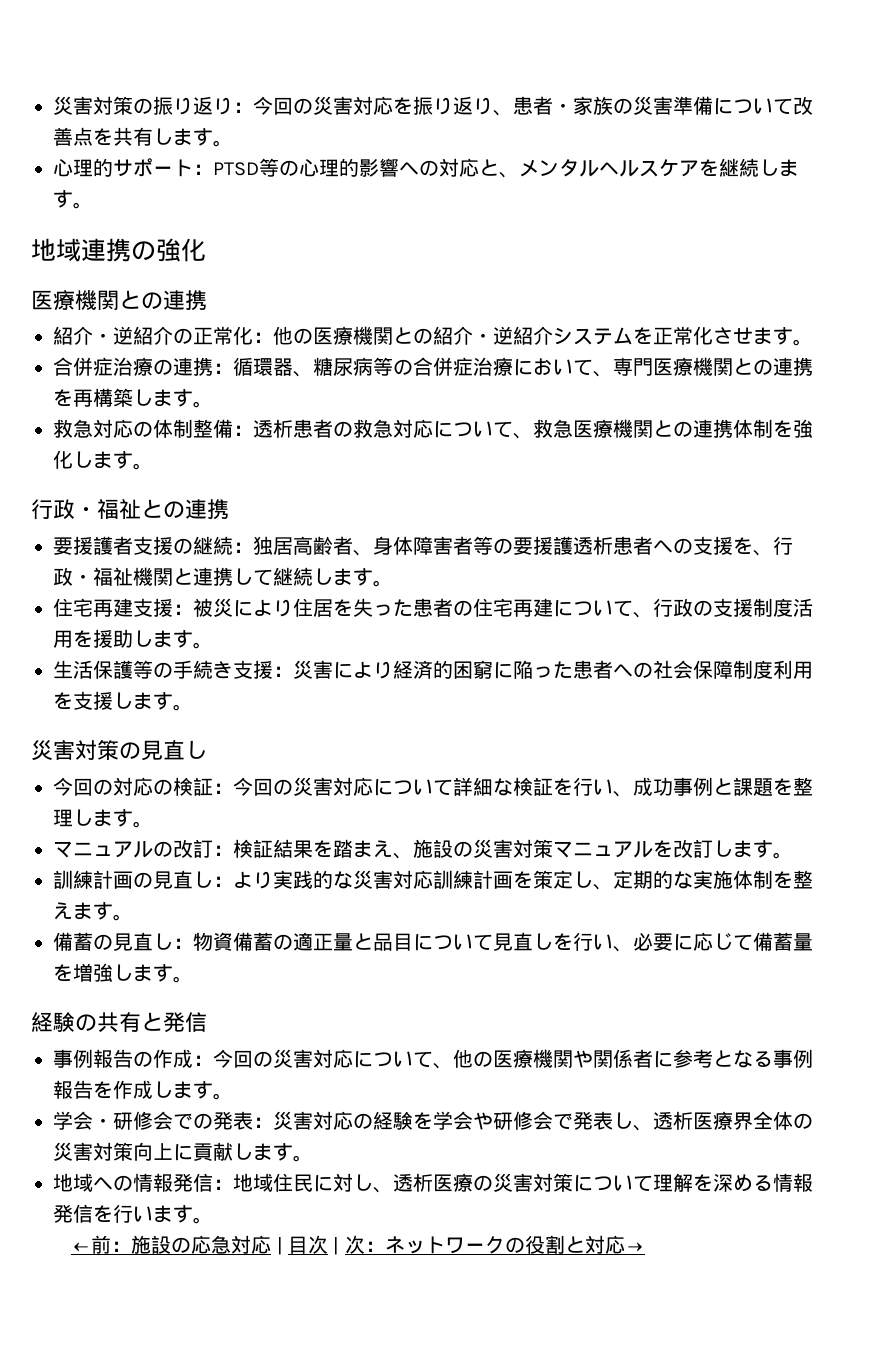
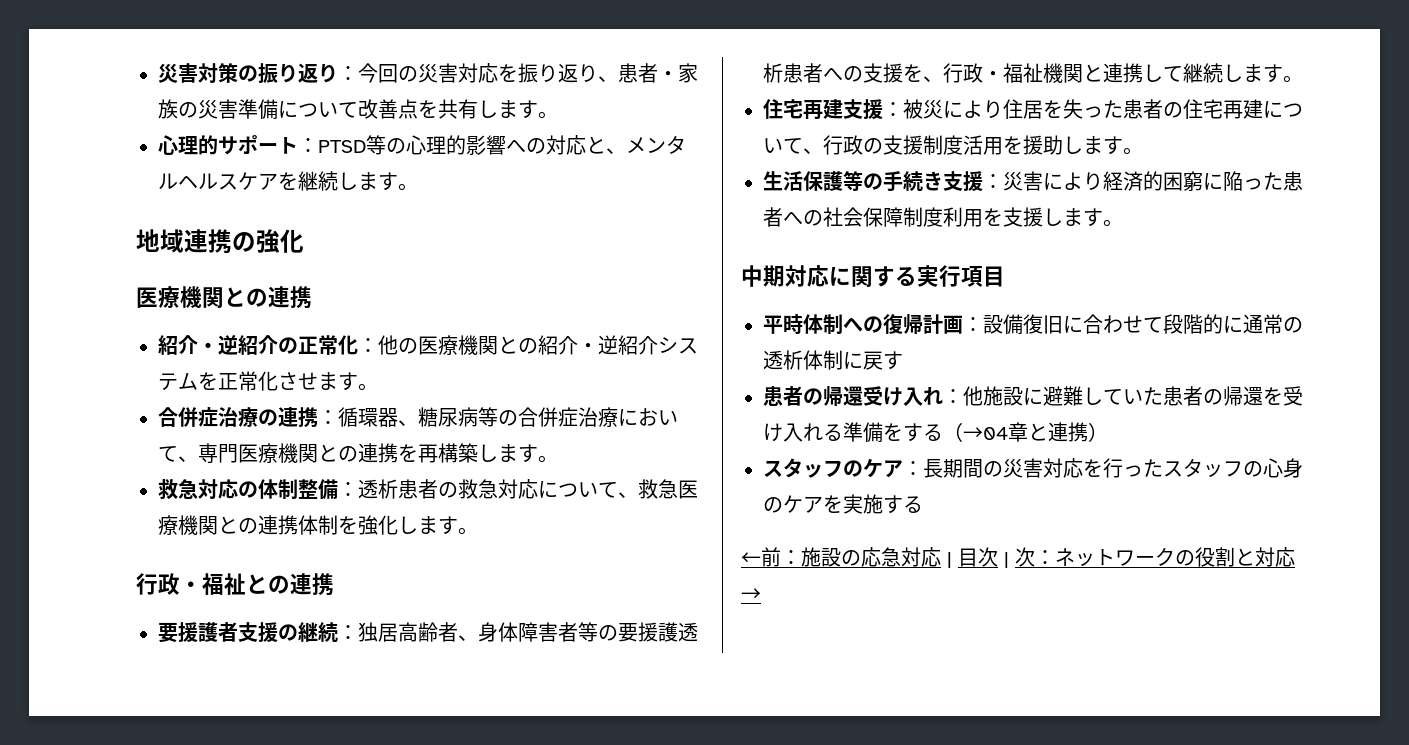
[31,740,207,761] [53,777,813,797] [53,809,153,828] [53,839,793,859] [53,870,813,890] [53,902,133,921] [53,932,813,952] [53,963,193,983] [31,1012,207,1033] [53,1049,813,1069] [53,1080,233,1100] [53,1111,813,1131] [53,1142,313,1162] [53,1173,813,1193] [53,1204,213,1224] 災害対策の見直し // 今回の対応の検証：今回の災害対応について詳細な検証を行い、成功事例と課題を整理します。 // マニュアルの改訂：検証結果を踏まえ、施設の災害対策マニュアルを改訂します。 // 訓練計画の見直し：より実践的な災害対応訓練計画を策定し、定期的な実施体制を整えます。 // 備蓄の見直し：物資備蓄の適正量と品目について見直しを行い、必要に応じて備蓄量を増強します。 // 経験の共有と発信 // 事例報告の作成：今回の災害対応について、他の医療機関や関係者に参考となる事例報告を作成します。 // 学会・研修会での発表：災害対応の経験を学会や研修会で発表し、透析医療界全体の災害対策向上に貢献します。 // 地域への情報発信：地域住民に対し、透析医療の災害対策について理解を深める情報発信を行います。 -> [741,265,1005,287] [763,314,1303,335] [763,350,903,370] [763,386,1303,406] [763,422,1108,443] [763,458,1303,478] [763,494,923,514] 中期対応に関する実行項目 // 平時体制への復帰計画：設備復旧に合わせて段階的に通常の透析体制に戻す // 患者の帰還受け入れ：他施設に避難していた患者の帰還を受け入れる準備をする（→04章と連携） // スタッフのケア：長期間の災害対応を行ったスタッフの心身のケアを実施する

